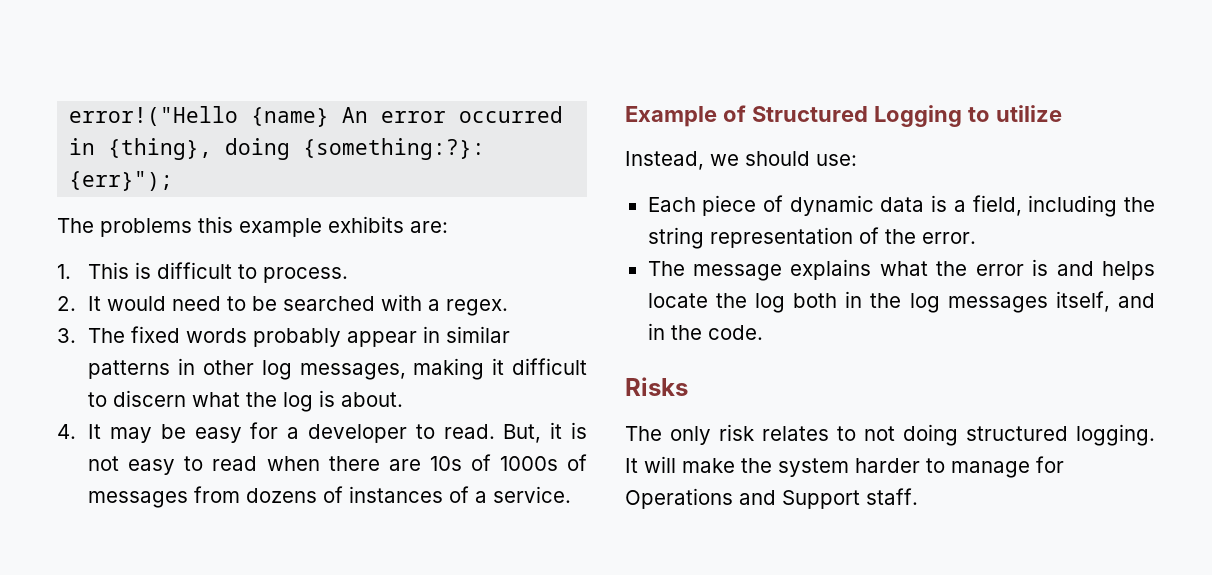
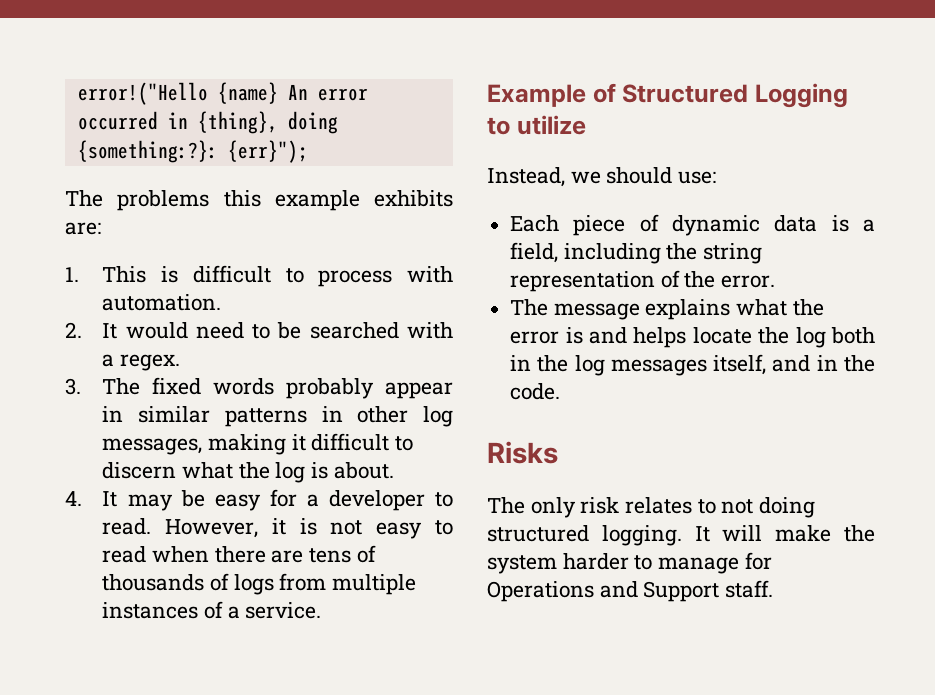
[263,267,349,283] process. -> [318,266,453,287] [102,294,222,311] process with automation.
[503,424,542,443] But, -> [165,519,259,538] However,
[429,454,587,471] [88,486,344,508] 10s of 1000s of messages from dozens of -> [309,545,376,563] [102,573,417,595] tens of thousands of logs from multiple

